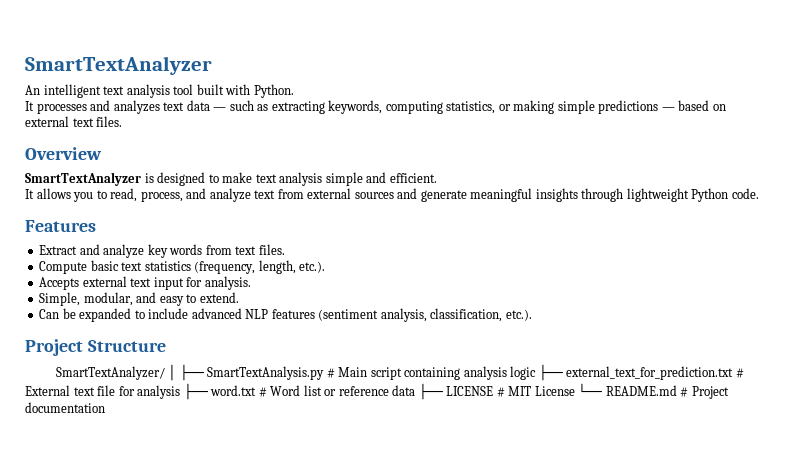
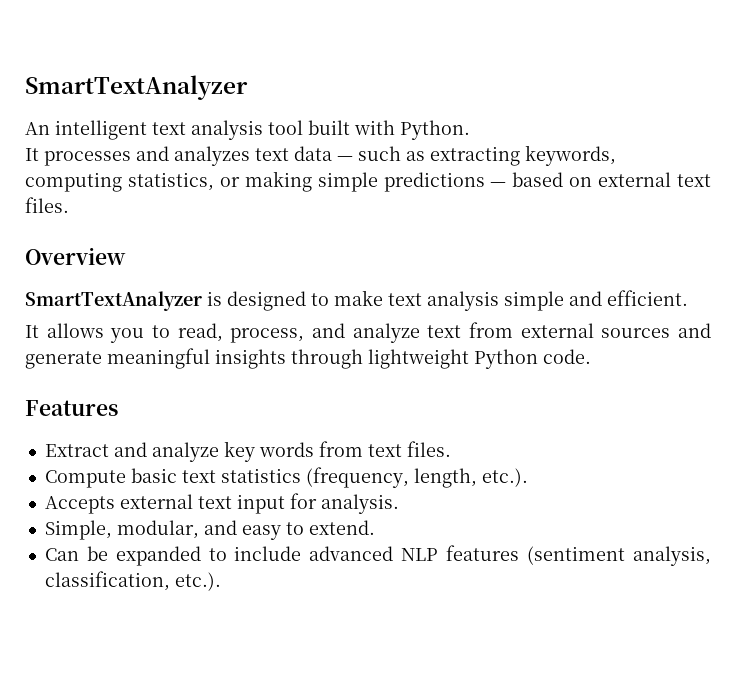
[25,339,166,356] [55,364,744,381] [25,383,729,400] [25,402,105,413] // Project Structure // SmartTextAnalyzer/ │ ├── SmartTextAnalysis.py # Main script containing analysis logic ├── external_text_for_prediction.txt # External text file for analysis ├── word.txt # Word list or reference data ├── LICENSE # MIT License └── README.md # Project documentation -> (221, 581) none

